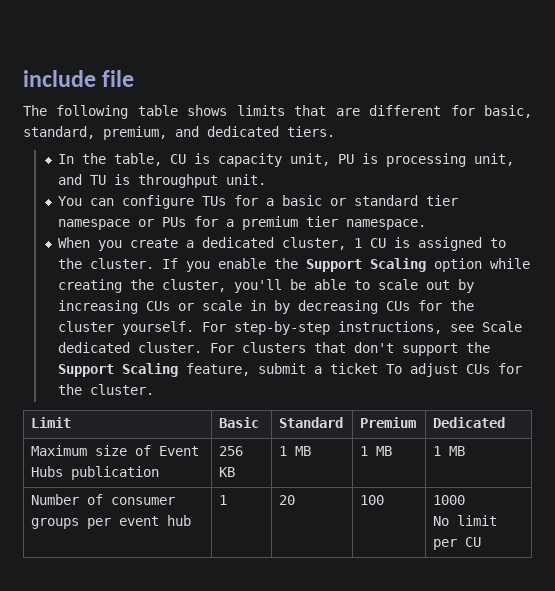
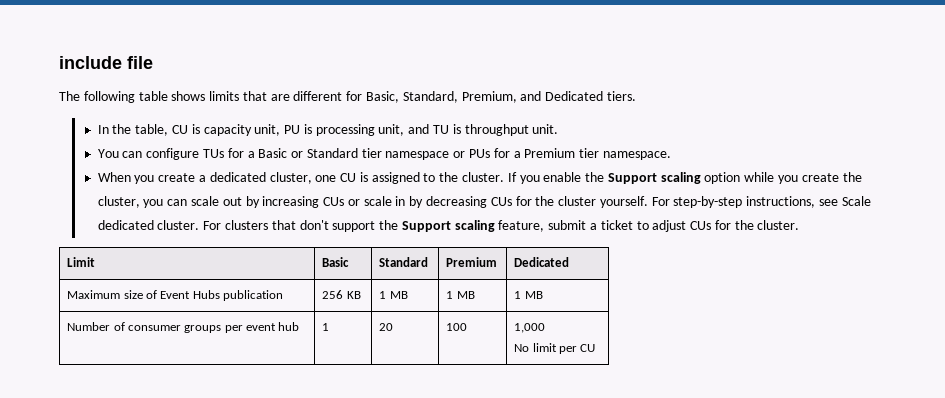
[484,105,533,118] [23,126,279,140] basic, standard, premium, and dedicated -> [366,91,604,103] Basic, Standard, Premium, and Dedicated
[282,195,419,206] basic or standard -> [258,148,358,158] Basic or Standard
[242,216,299,230] premium -> [524,148,576,158] Premium
[354,238,363,248] 1 -> [315,175,337,182] one
[370,258,427,272] Scaling -> [660,172,701,184] scaling
[58,279,371,293] creating the cluster, you'll be able to -> [778,172,862,184] [97,196,188,208] you create the cluster, you can
[122,363,179,377] Scaling -> [454,220,495,232] scaling
[386,364,403,374] To -> [636,221,649,230] to
[433,495,466,505] 1000 -> [514,323,546,333] 1,000

